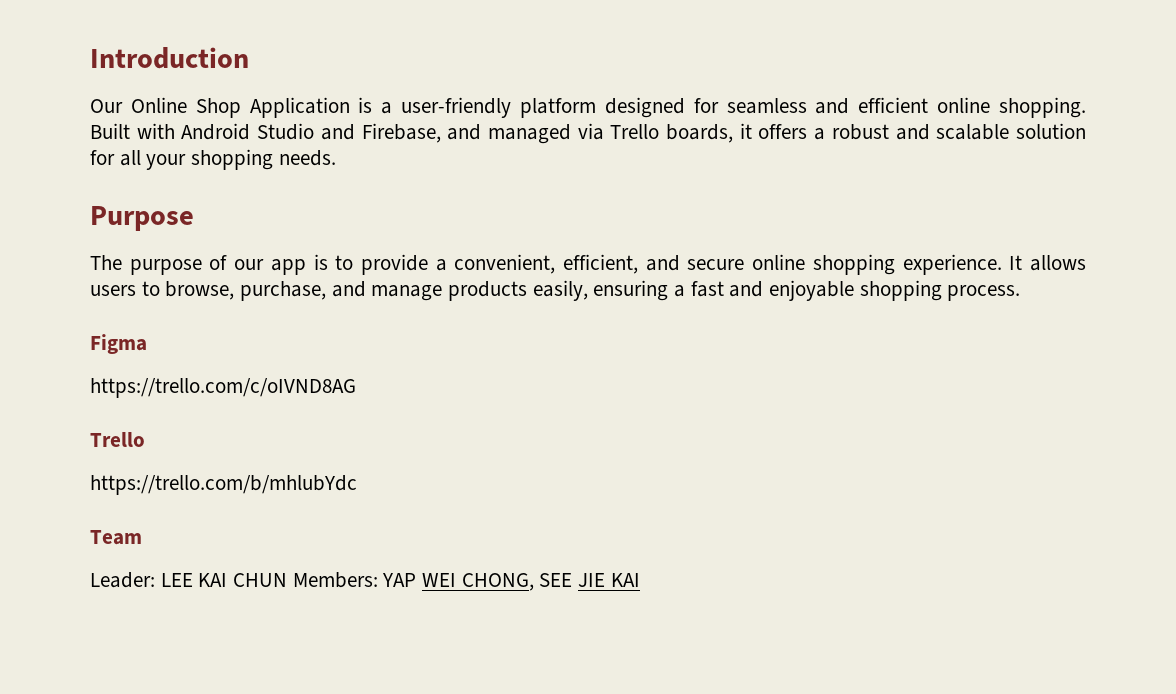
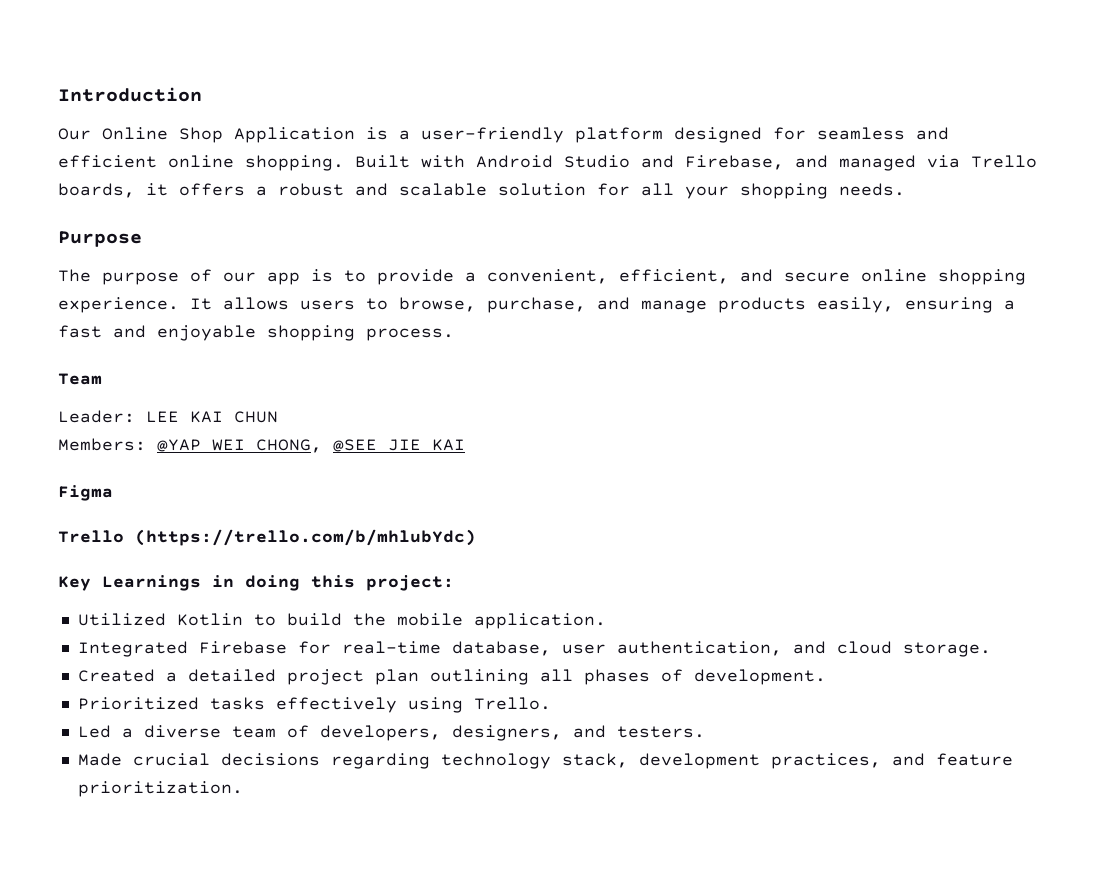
[90,334,147,354] [90,378,356,398] [90,432,145,447] [90,475,357,495] // Figma // https://trello.com/c/oIVND8AG // Trello // https://trello.com/b/mhlubYdc -> (454, 334) none
[292,572,417,588] Members: YAP -> [58,438,201,452] // Members: @YAP
[539,573,573,587] SEE -> [333,439,377,452] @SEE
(640, 580) none -> [58,485,113,501] [58,529,476,546] [58,575,454,591] [77,613,606,629] [77,641,991,657] [77,669,826,685] [77,697,551,713] [77,725,705,741] [77,753,1013,769] [77,781,243,797] // Figma // Trello (https://trello.com/b/mhlubYdc) // Key Learnings in doing this project: // Utilized Kotlin to build the mobile application. // Integrated Firebase for real-time database, user authentication, and cloud storage. // Created a detailed project plan outlining all phases of development. // Prioritized tasks effectively using Trello. // Led a diverse team of developers, designers, and testers. // Made crucial decisions regarding technology stack, development practices, and feature prioritization.

